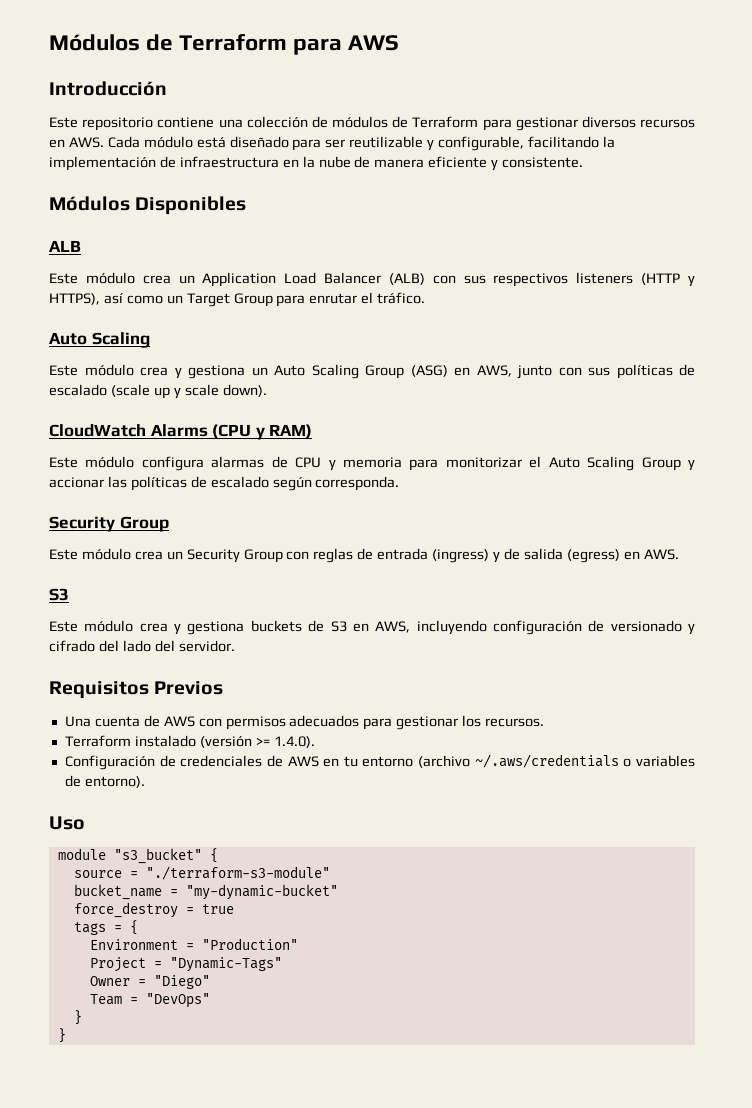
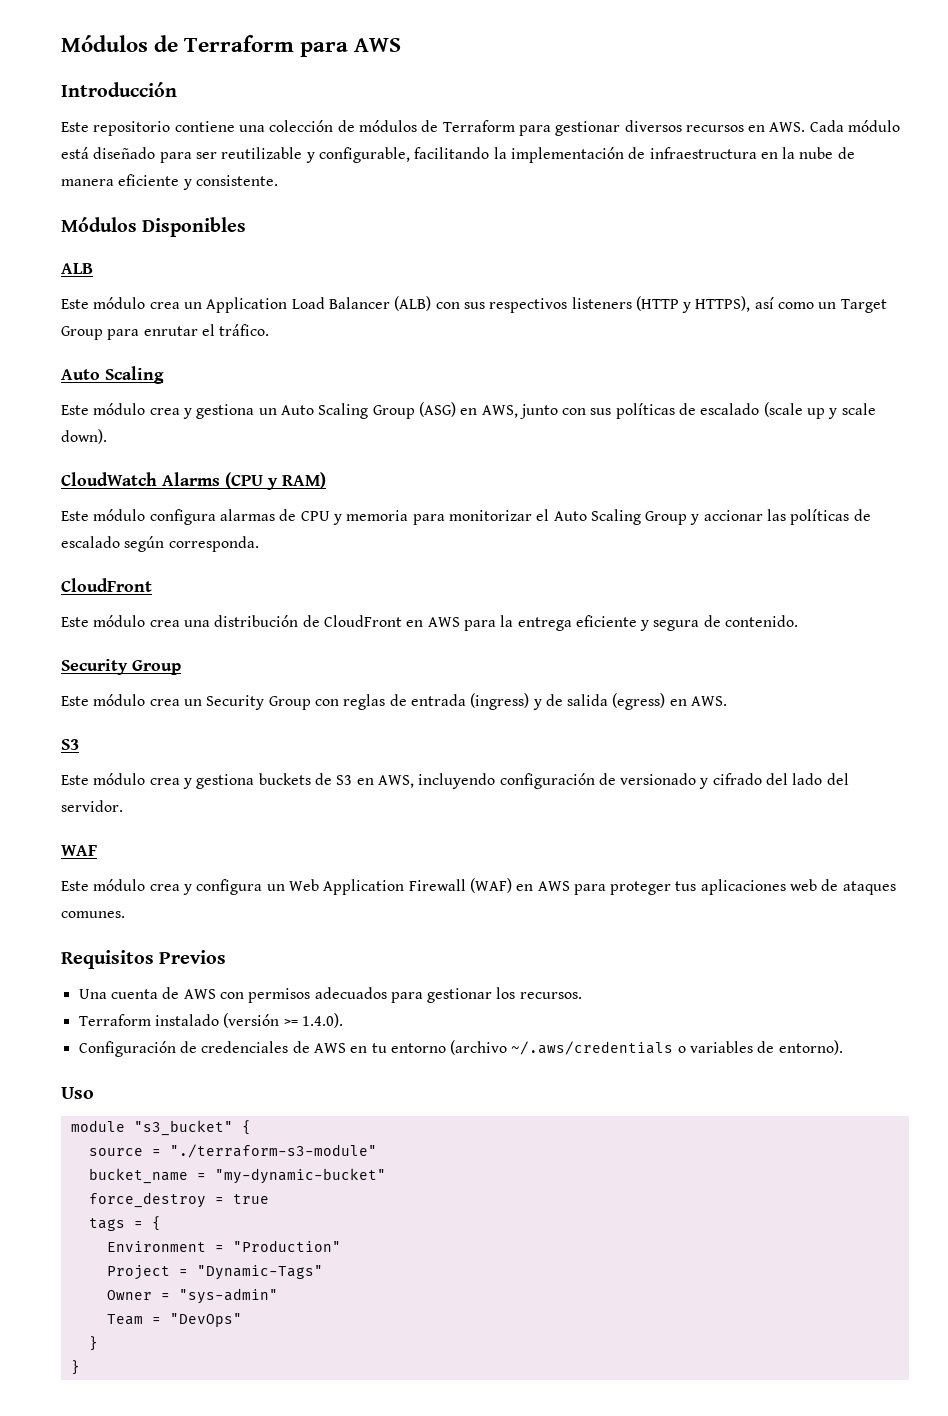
(400, 483) none -> [61,578,152,592] [61,615,799,631] // CloudFront // Este módulo crea una distribución de CloudFront en AWS para la entrega eficiente y segura de contenido.
(235, 646) none -> [61,845,97,856] [61,878,896,895] [61,911,125,918] // WAF // Este módulo crea y configura un Web Application Firewall (WAF) en AWS para proteger tus aplicaciones web de ataques comunes.
[153,975,210,989] "Diego" -> [178,1288,278,1304] "sys-admin"

